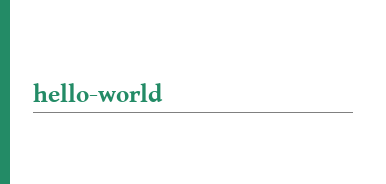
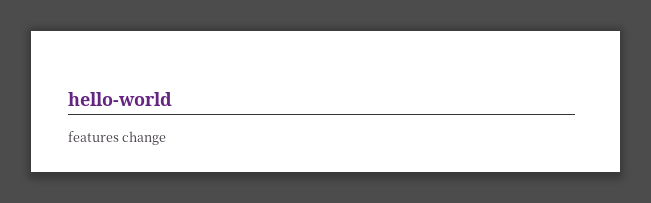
(163, 92) none -> [68,131,167,145] // features change

